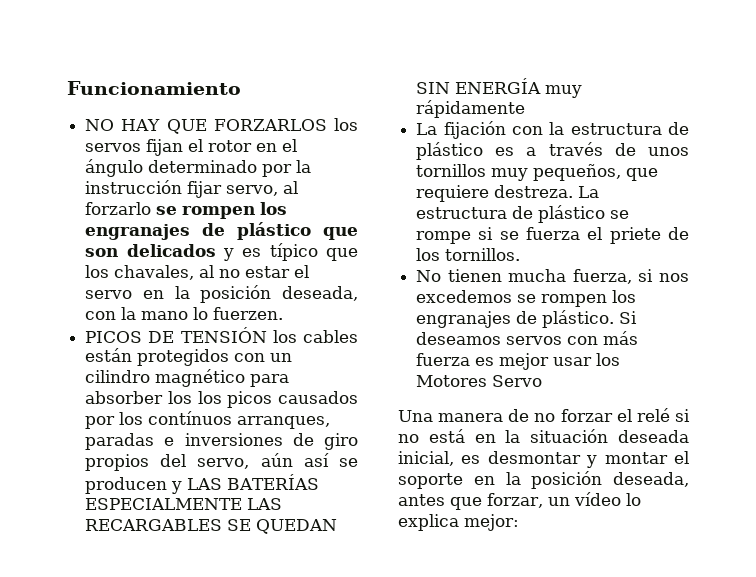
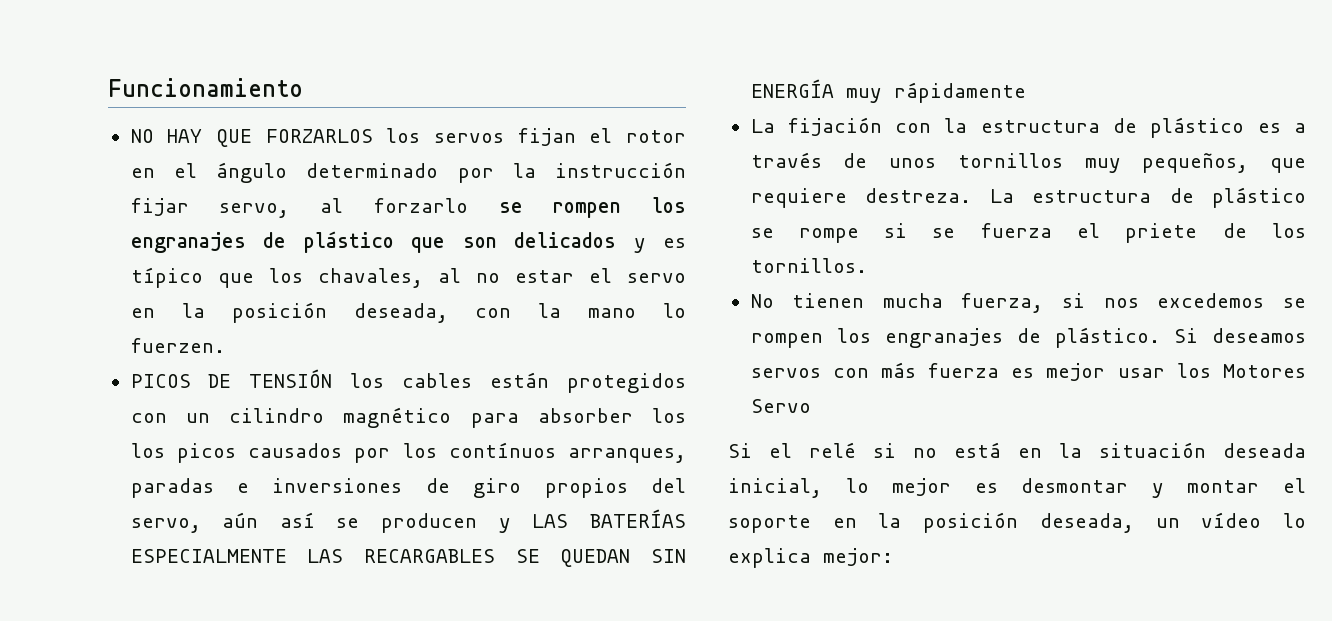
[398,409,613,422] Una manera de no forzar -> [728,443,752,458] Si
(454, 458) none -> [845,478,952,496] lo mejor
[398,493,543,510] antes que forzar, -> (1134, 523) none

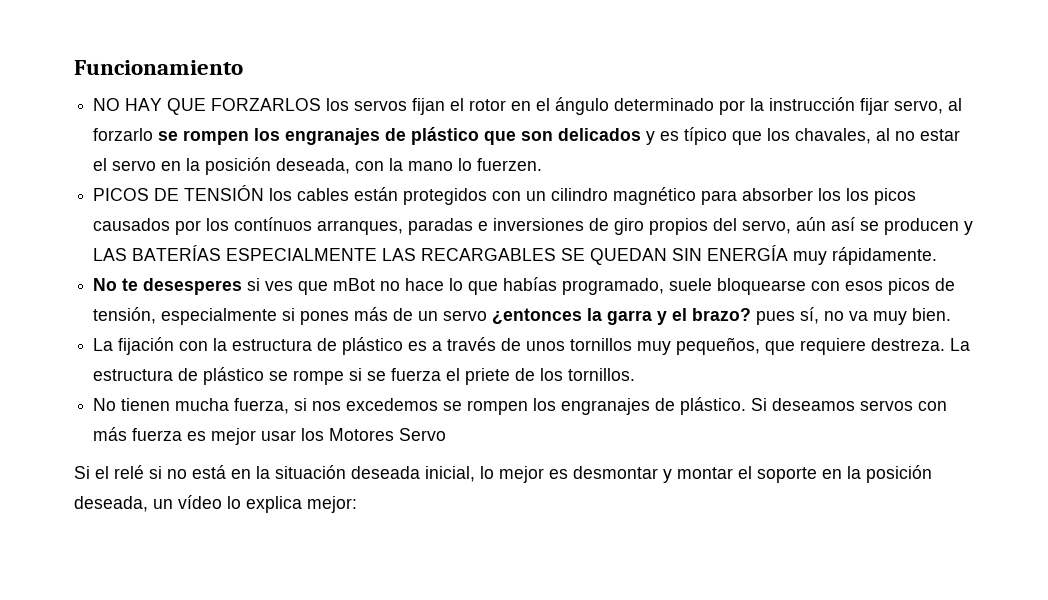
[893,82,1026,103] rápidamente -> [832,247,938,265] [93,277,956,295] [93,307,952,325] rápidamente. // No te desesperes si ves que mBot no hace lo que habías programado, suele bloquearse con esos picos de tensión, especialmente si pones más de un servo ¿entonces la garra y el brazo? pues sí, no va muy bien.

